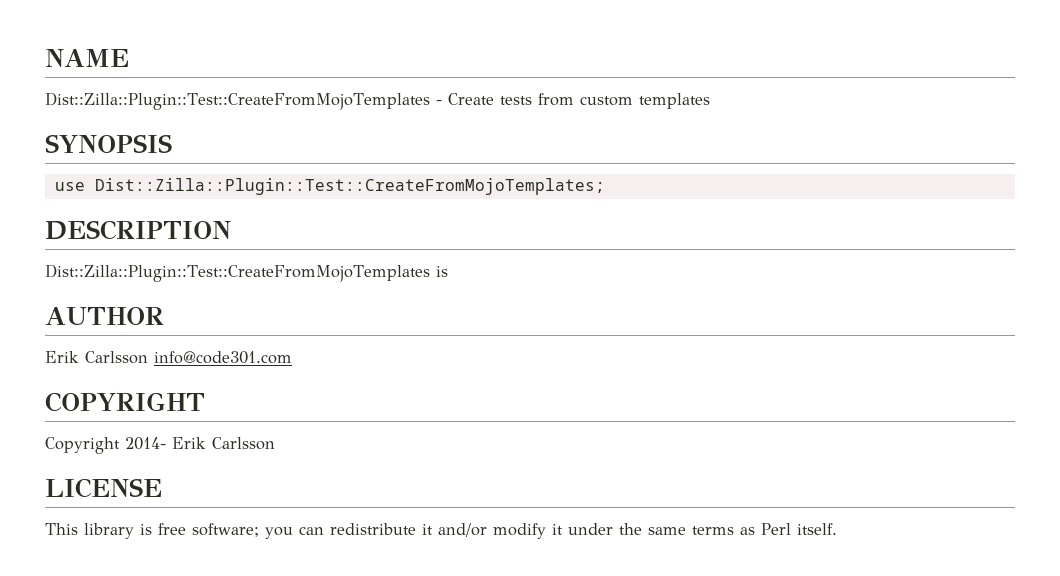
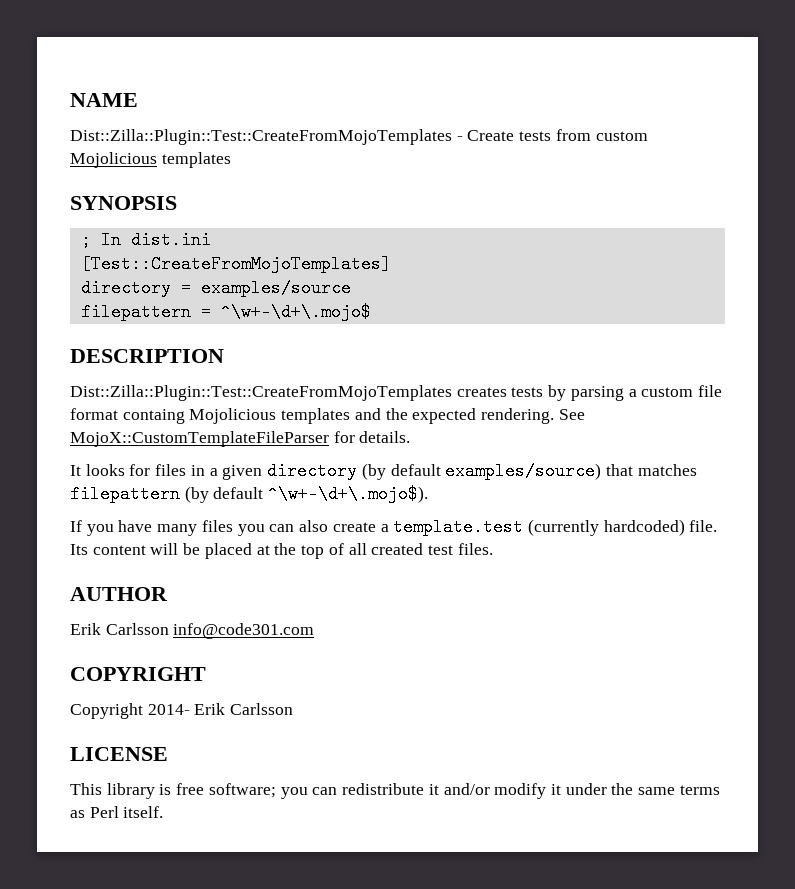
(633, 101) none -> [70,152,157,168] Mojolicious
[54,178,605,195] [45,220,231,240] [45,264,448,282] use Dist::Zilla::Plugin::Test::CreateFromMojoTemplates; // DESCRIPTION // Dist::Zilla::Plugin::Test::CreateFromMojoTemplates is -> [80,231,211,249] [80,255,391,273] [80,279,351,297] [80,303,371,321] [70,349,224,363] [70,385,723,401] [70,408,585,424] [70,431,411,447] [70,462,697,480] [70,485,429,503] [70,518,718,536] [70,543,493,559] ; In dist.ini // [Test::CreateFromMojoTemplates] // directory = examples/source // filepattern = ^\w+-\d+\.mojo$ // DESCRIPTION // Dist::Zilla::Plugin::Test::CreateFromMojoTemplates creates tests by parsing a custom file format containg Mojolicious templates and the expected rendering. See MojoX::CustomTemplateFileParser for details. // It looks for files in a given directory (by default examples/source) that matches filepattern (by default ^\w+-\d+\.mojo$). // If you have many files you can also create a template.test (currently hardcoded) file. Its content will be placed at the top of all created test files.

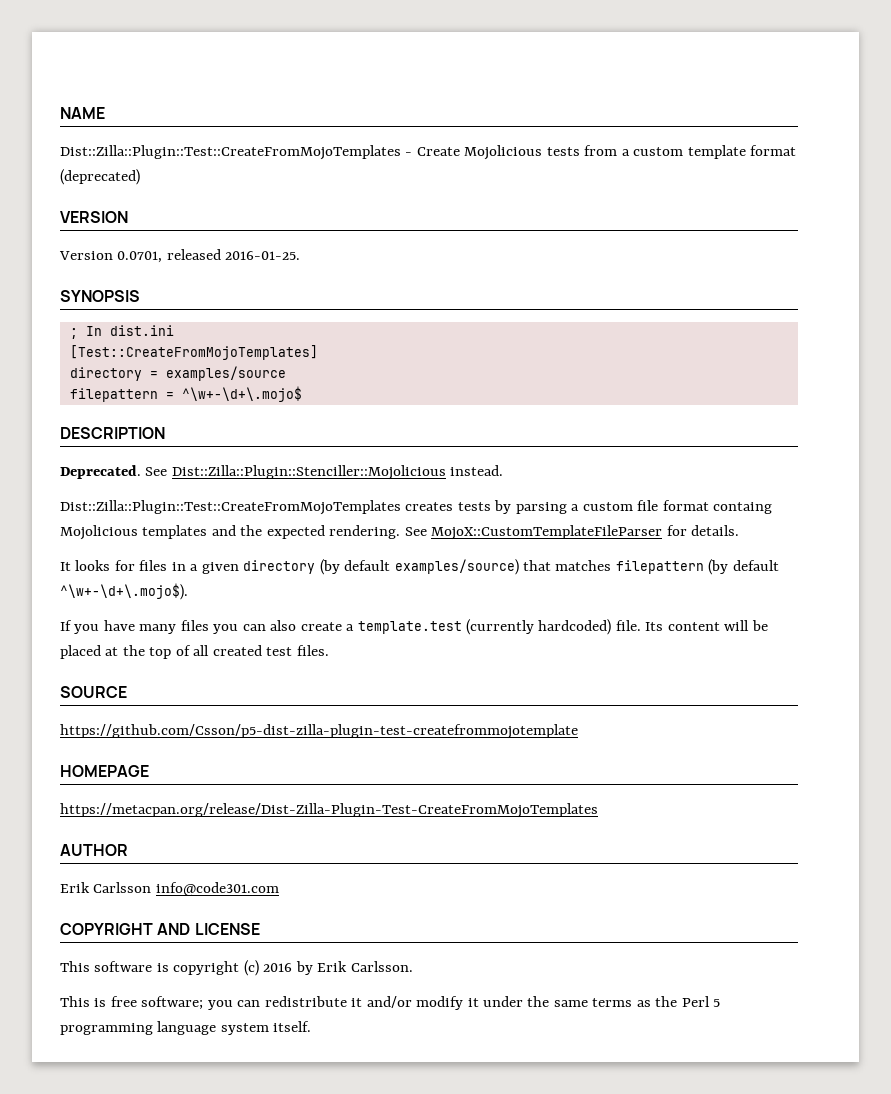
(515, 135) none -> [464,145,543,160] Mojolicious
[595,131,648,141] [70,152,231,168] custom Mojolicious templates -> [621,145,797,159] [60,169,140,185] [60,211,128,223] [59,249,301,263] a custom template format (deprecated) // VERSION // Version 0.0701, released 2016-01-25.
(224, 356) none -> [60,465,504,480] // Deprecated. See Dist::Zilla::Plugin::Stenciller::Mojolicious instead.
(493, 549) none -> [60,686,127,698] [60,724,578,739] [60,765,149,777] [60,803,598,818] // SOURCE // https://github.com/Csson/p5-dist-zilla-plugin-test-createfrommojotemplate // HOMEPAGE // https://metacpan.org/release/Dist-Zilla-Plugin-Test-CreateFromMojoTemplates
[70,703,294,719] [70,747,168,761] [70,783,155,799] // Copyright 2014- Erik Carlsson // LICENSE // This library -> [157,923,260,935] [60,960,413,976] [60,996,90,1007] AND LICENSE // This software is copyright (c) 2016 by Erik Carlsson. // This
[89,806,119,818] Perl -> [655,996,721,1007] [60,1021,269,1035] the Perl 5 programming language system

